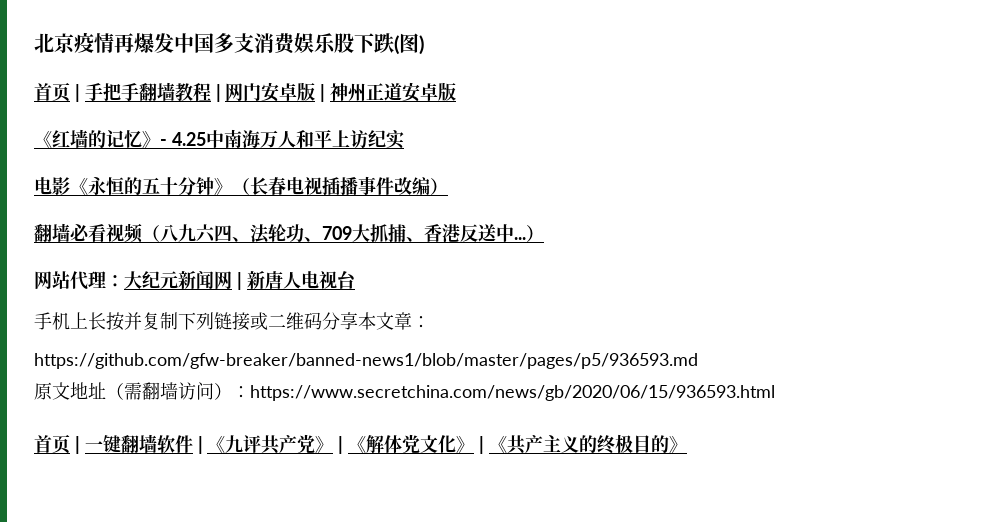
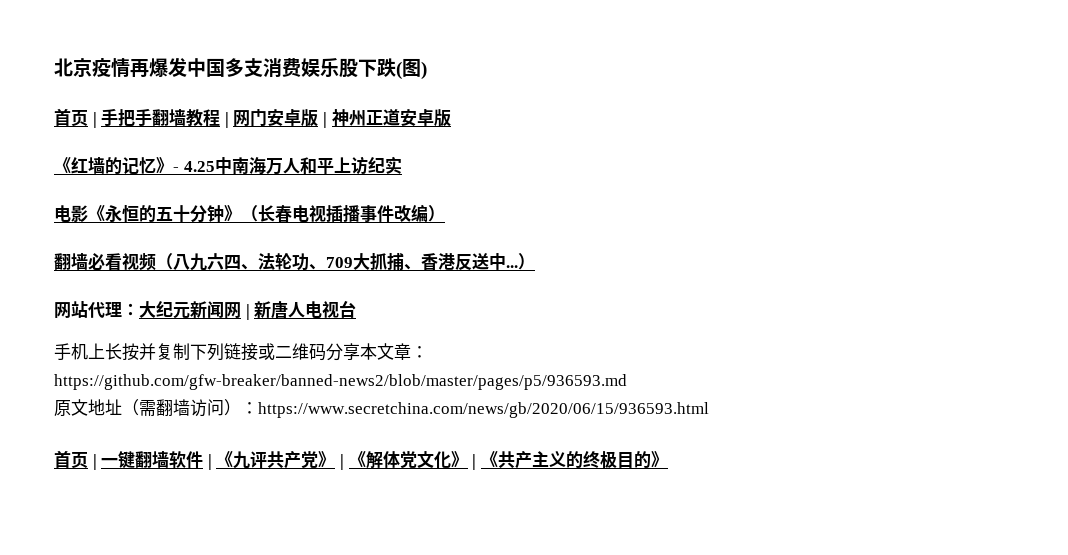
[34,353,698,369] https://github.com/gfw-breaker/banned-news1/blob/master/pages/p5/936593.md -> [54,374,627,390] https://github.com/gfw-breaker/banned-news2/blob/master/pages/p5/936593.md

